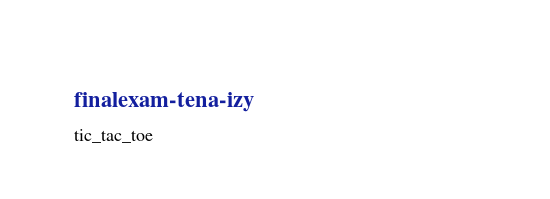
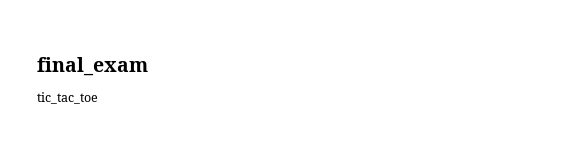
[74,92,254,112] finalexam-tena-izy -> [37,57,148,76] final_exam

